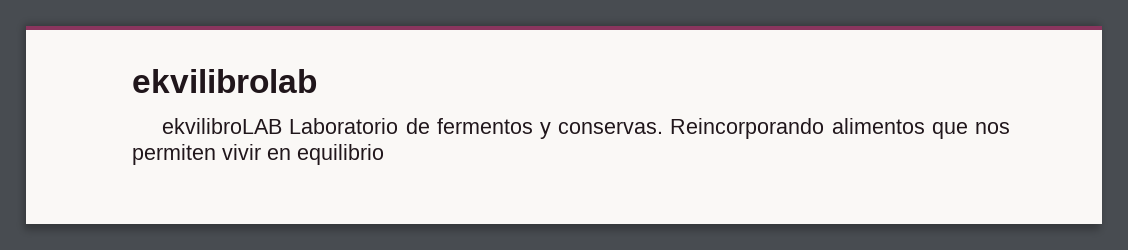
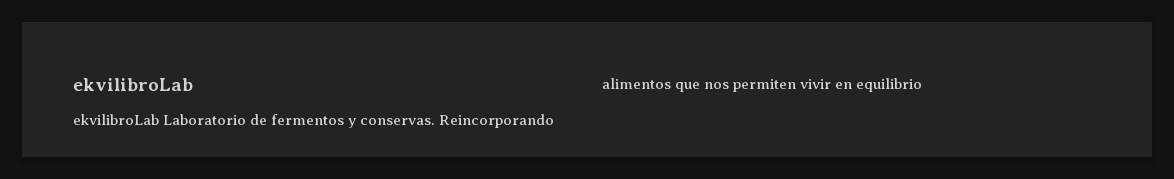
[132,69,317,93] [162,118,283,134] ekvilibrolab // ekvilibroLAB -> [73,78,193,91] [73,114,159,125] ekvilibroLab // ekvilibroLab

